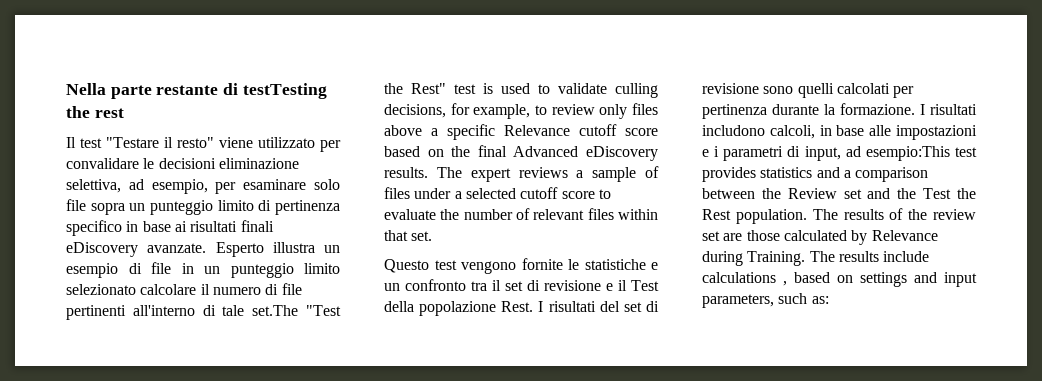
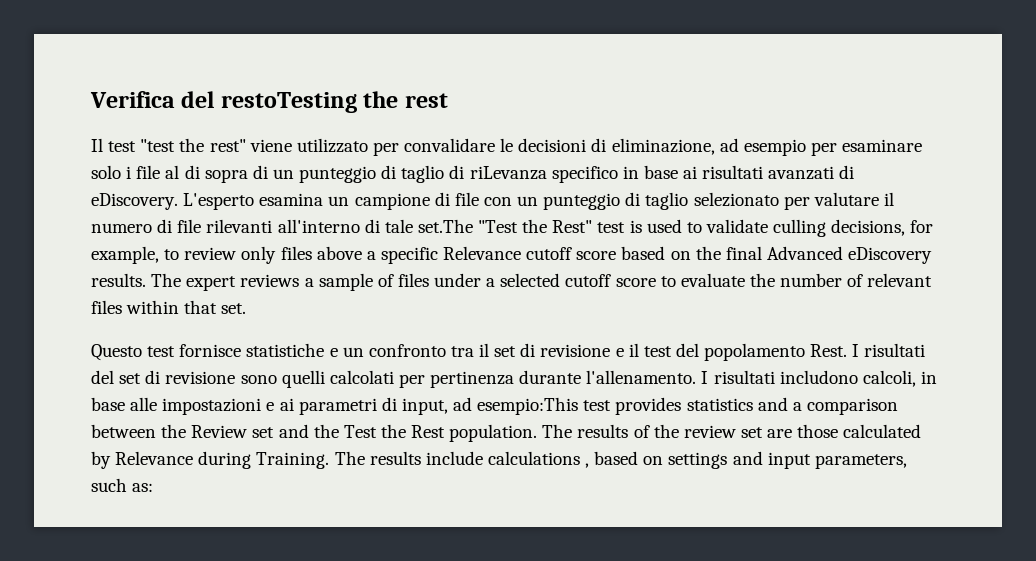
[66,83,327,99] Nella parte restante di testTesting -> [90,91,357,113] Verifica del restoTesting
[106,137,214,148] "Testare il resto" -> [140,138,246,152] "test the rest"
[218,158,299,169] [66,179,340,194] [66,199,341,215] eliminazione selettiva, ad esempio, per esaminare solo file sopra un punteggio limito di pertinenza -> [591,138,923,156] [91,165,547,183] di eliminazione, ad esempio per esaminare solo i file al di sopra di un punteggio di taglio di riLevanza
[240,220,274,232] [66,242,340,257] [66,262,340,278] [66,284,197,295] finali eDiscovery avanzate. Esperto illustra un esempio di file in un punteggio limito selezionato calcolare -> [768,165,855,180] [91,192,879,210] avanzati di eDiscovery. L'esperto esamina un campione di file con un punteggio di taglio selezionato per valutare
[66,305,126,320] pertinenti -> [206,219,273,233] rilevanti
[461,258,579,274] vengono fornite le -> [179,344,242,357] fornisce
[631,280,659,291] [384,301,497,316] Test della popolazione -> [643,343,806,361] test del popolamento
[824,103,915,115] la formazione. -> [586,370,697,384] l'allenamento.
[714,146,720,157] i -> [279,398,294,411] ai

